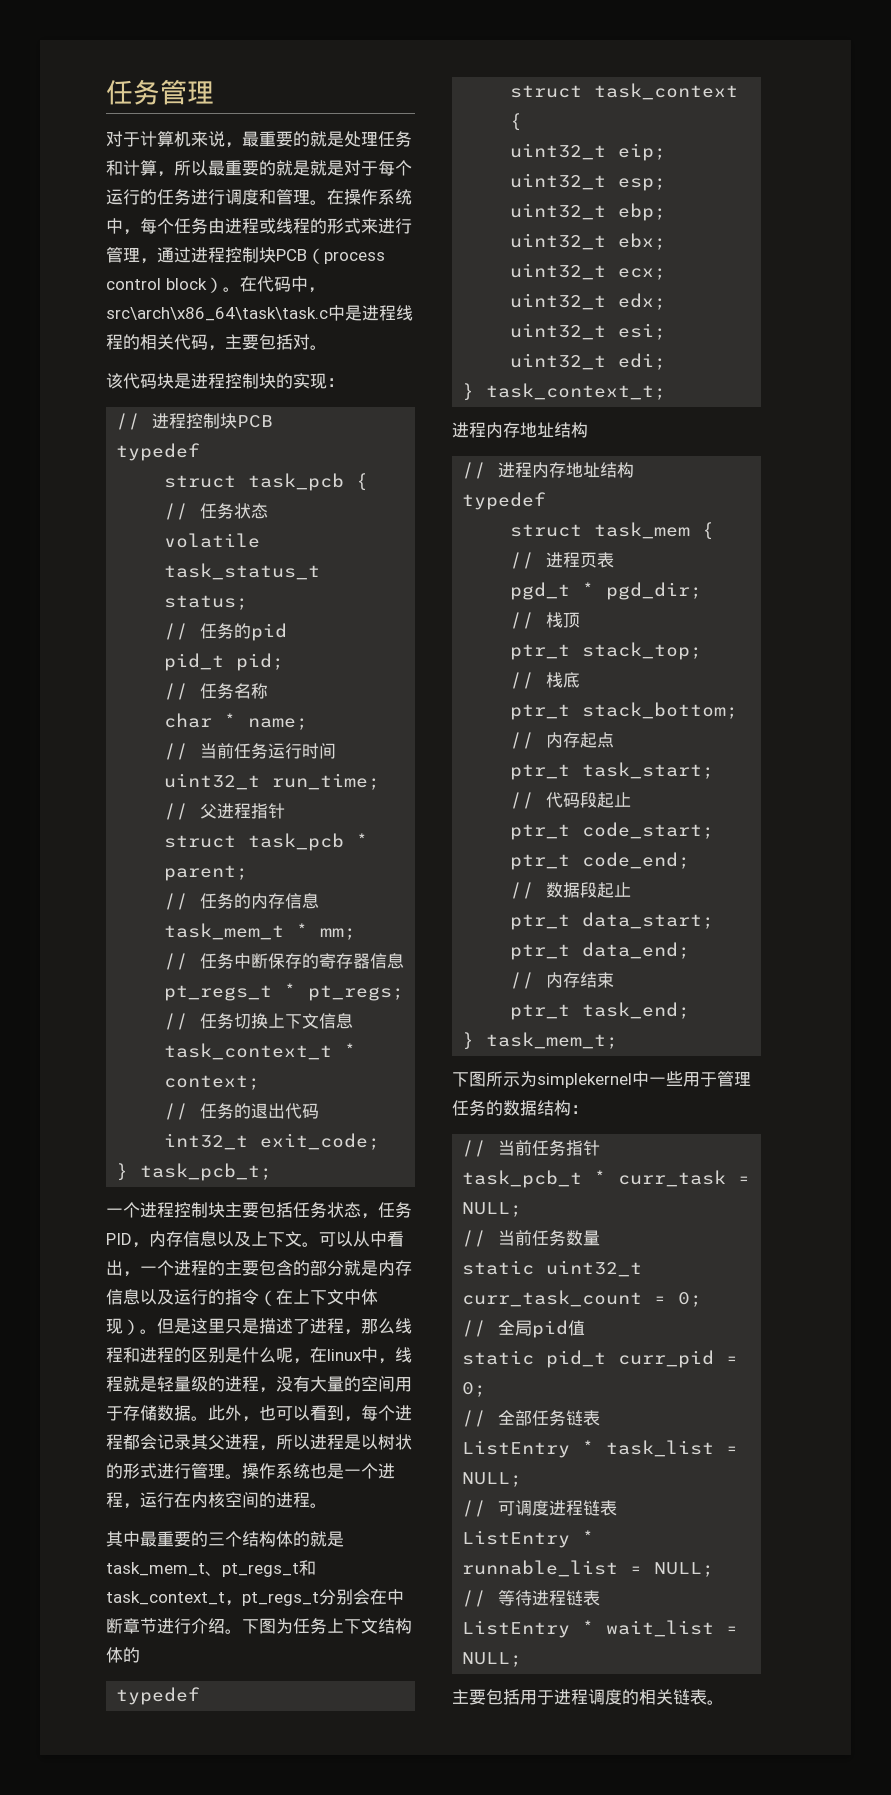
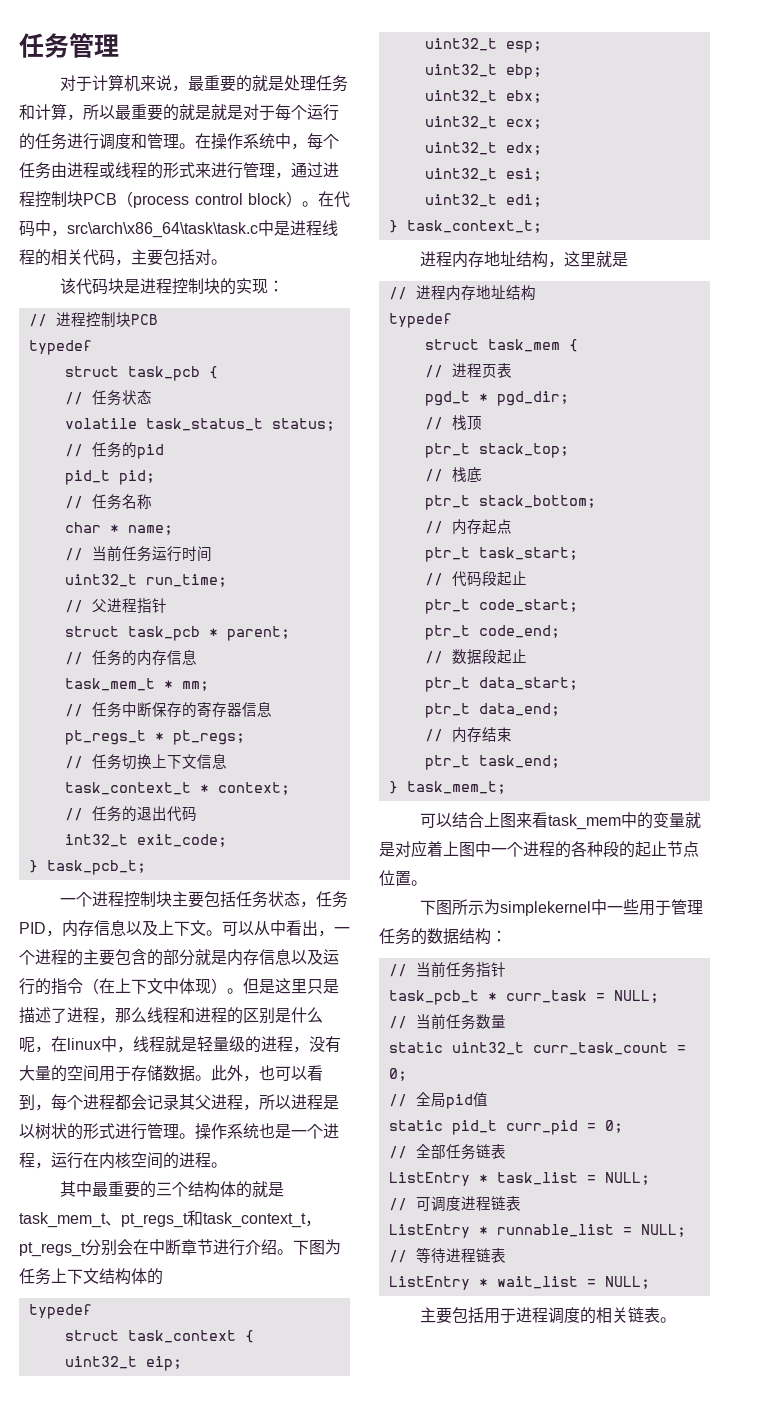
(588, 430) none -> [548,251,629,268] ，这里就是
(619, 1040) none -> [420,812,702,830] [379,840,699,858] [379,870,427,886] // 可以结合上图来看task_mem中的变量就是对应着上图中一个进程的各种段的起止节点位置。

